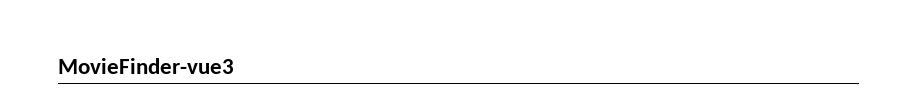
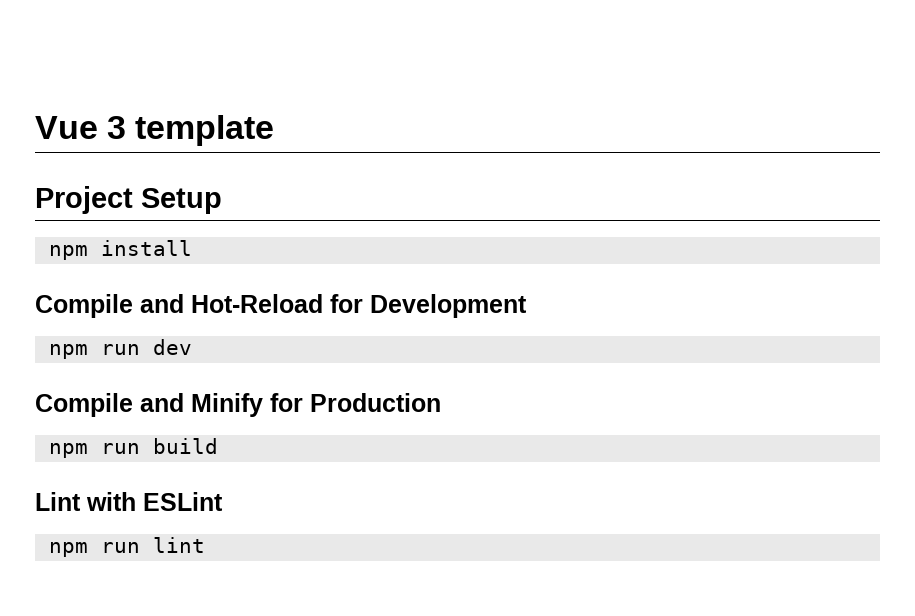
[58,58,234,74] MovieFinder-vue3 -> [35,115,275,146] [35,186,222,214] [48,240,192,260] [35,294,527,318] [48,339,192,359] [35,393,441,417] [48,438,218,458] [35,492,223,511] [48,537,205,557] Vue 3 template // Project Setup // npm install // Compile and Hot-Reload for Development // npm run dev // Compile and Minify for Production // npm run build // Lint with ESLint // npm run lint

